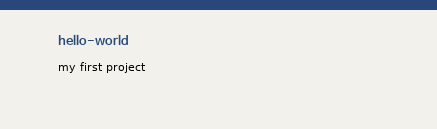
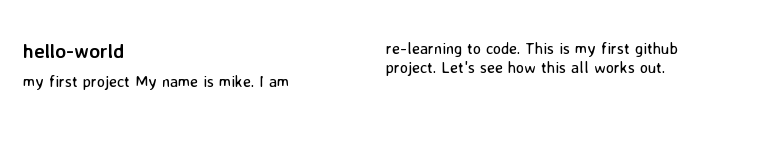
(146, 68) none -> [135,75,289,90] [386,42,678,57] [386,61,665,76] My name is mike. I am re-learning to code. This is my first github project. Let's see how this all works out.

